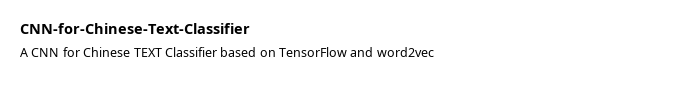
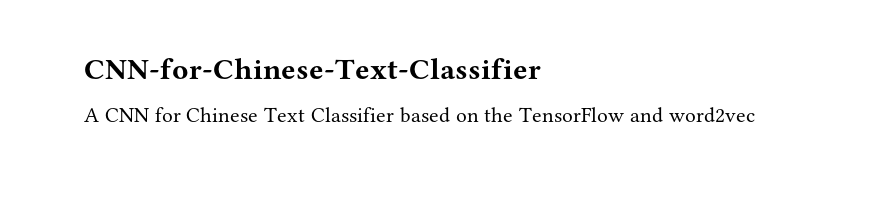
[133,48,162,57] TEXT -> [264,107,306,122] Text
(276, 53) none -> [484,107,514,122] the

